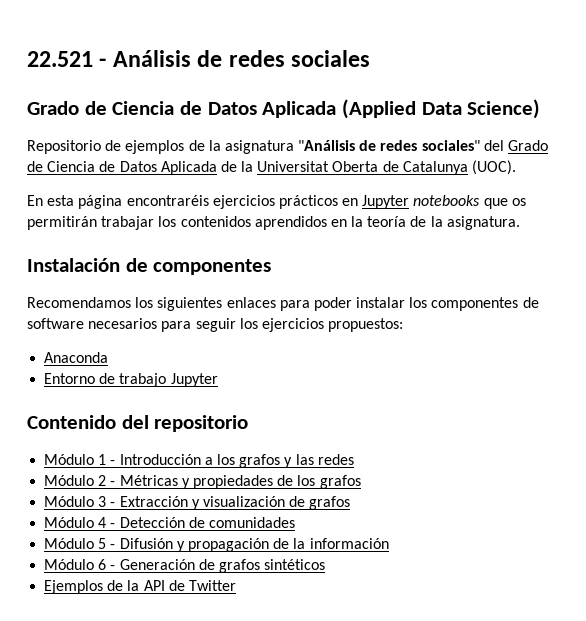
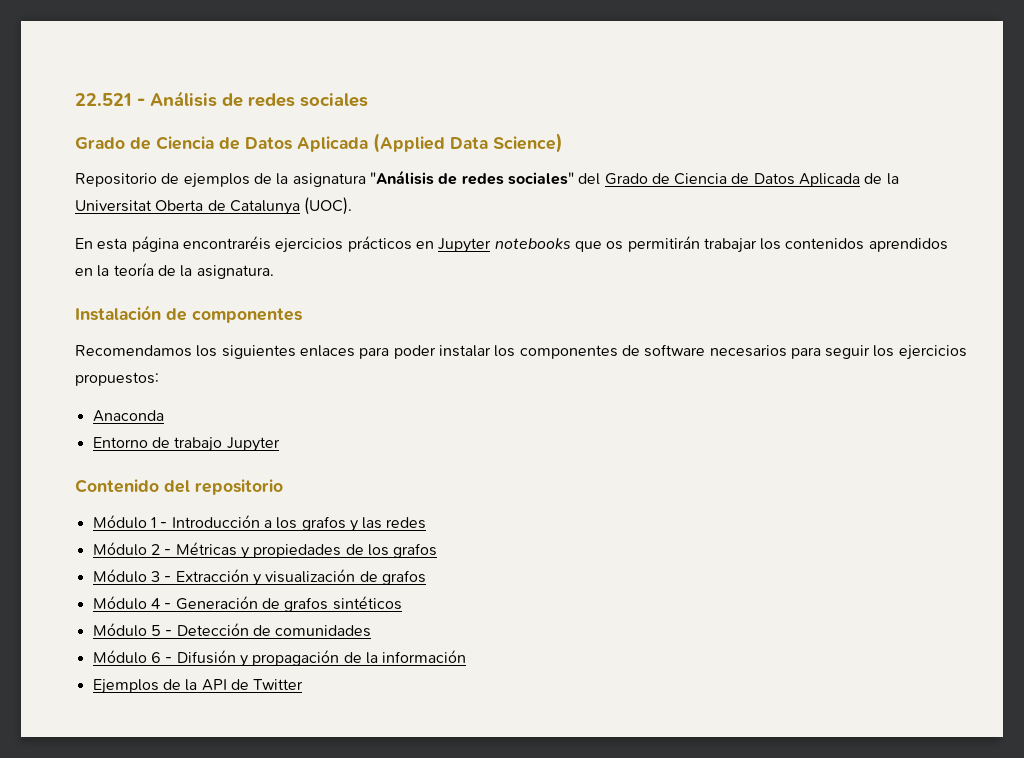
(116, 525) none -> [175,596,402,612] [92,623,173,637] Generación de grafos sintéticos // Módulo 5 -
[98,538,107,549] 5 -> [150,652,161,663] 6
[44,559,326,573] // Módulo 6 - Generación de grafos sintéticos -> (467, 656) none

